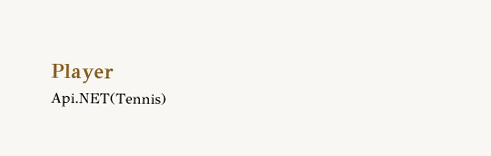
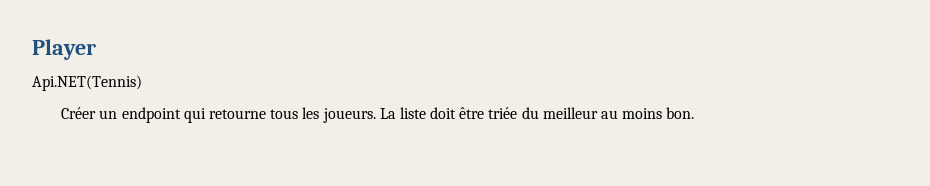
(167, 100) none -> [61,107,695,123] // Créer un endpoint qui retourne tous les joueurs. La liste doit être triée du meilleur au moins bon.

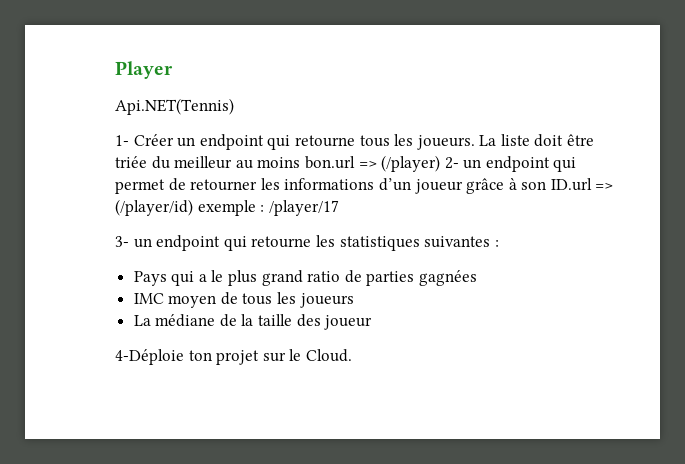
(142, 83) none -> [115,135,129,146] 1-
[666,107,695,119] bon. -> [304,155,577,172] [115,178,614,194] [115,199,339,216] [115,235,499,251] [133,270,478,286] [133,292,354,308] [133,314,373,330] [115,349,352,365] bon.url => (/player) 2- un endpoint qui permet de retourner les informations d’un joueur grâce à son ID.url => (/player/id) exemple : /player/17 // 3- un endpoint qui retourne les statistiques suivantes : // Pays qui a le plus grand ratio de parties gagnées // IMC moyen de tous les joueurs // La médiane de la taille des joueur // 4-Déploie ton projet sur le Cloud.

